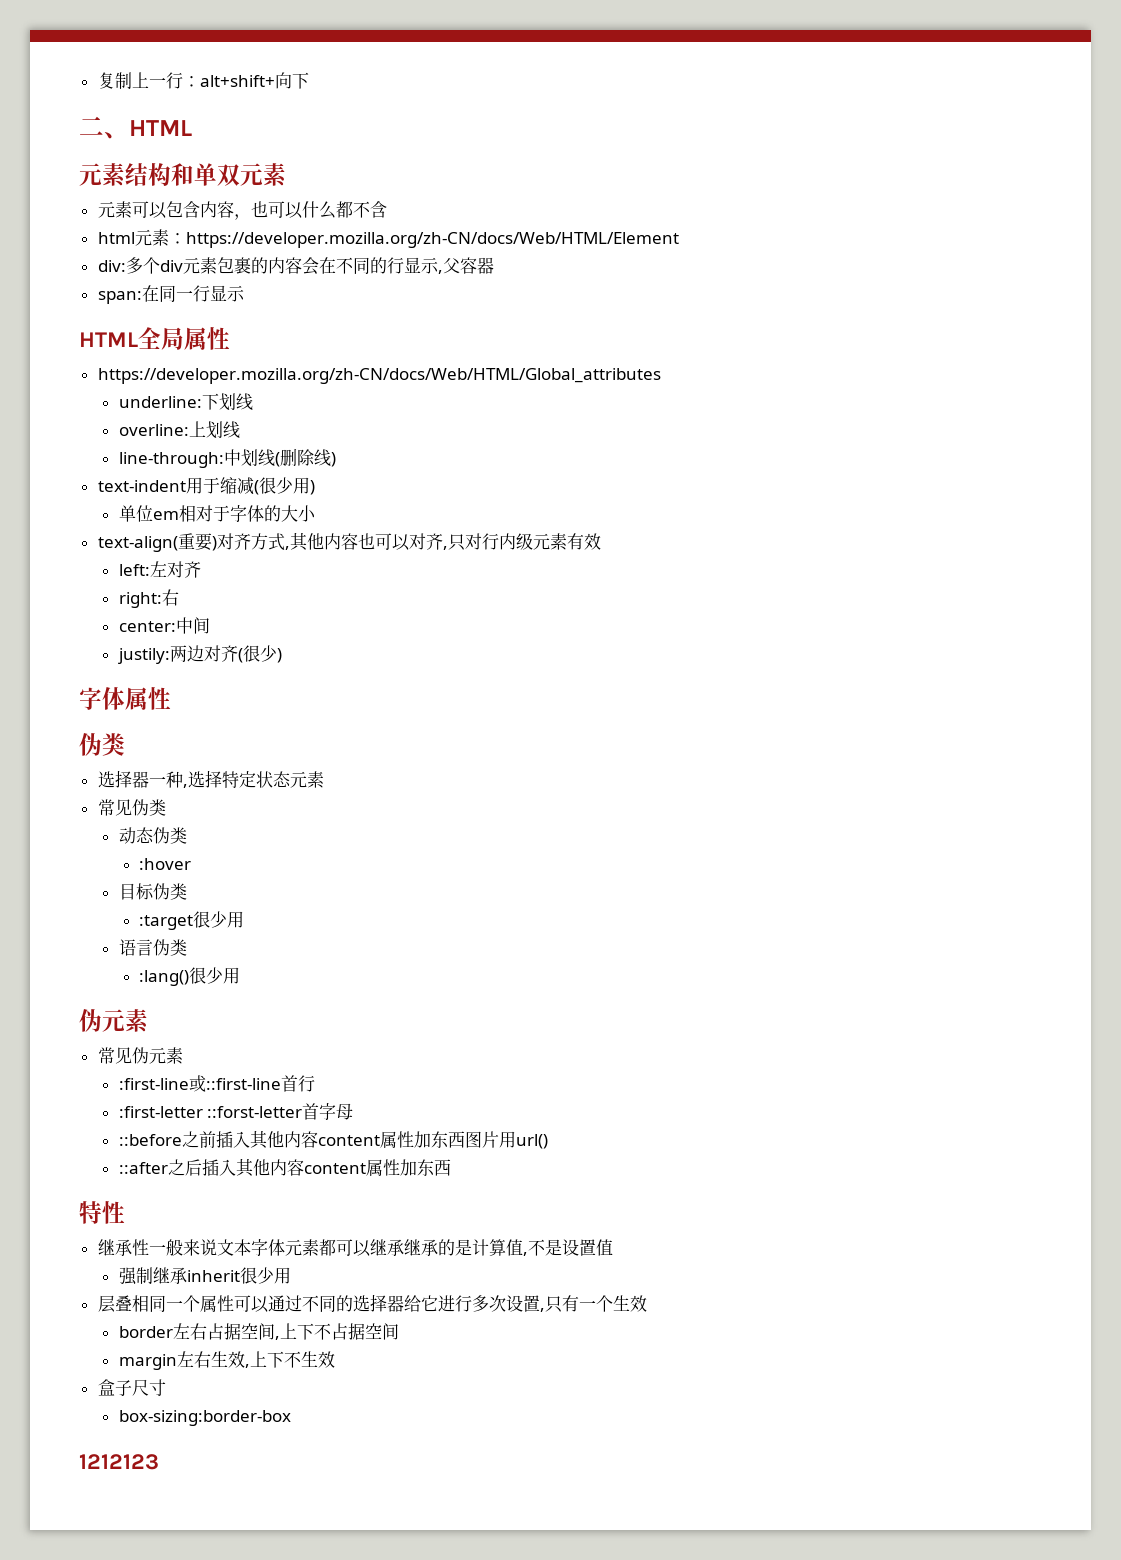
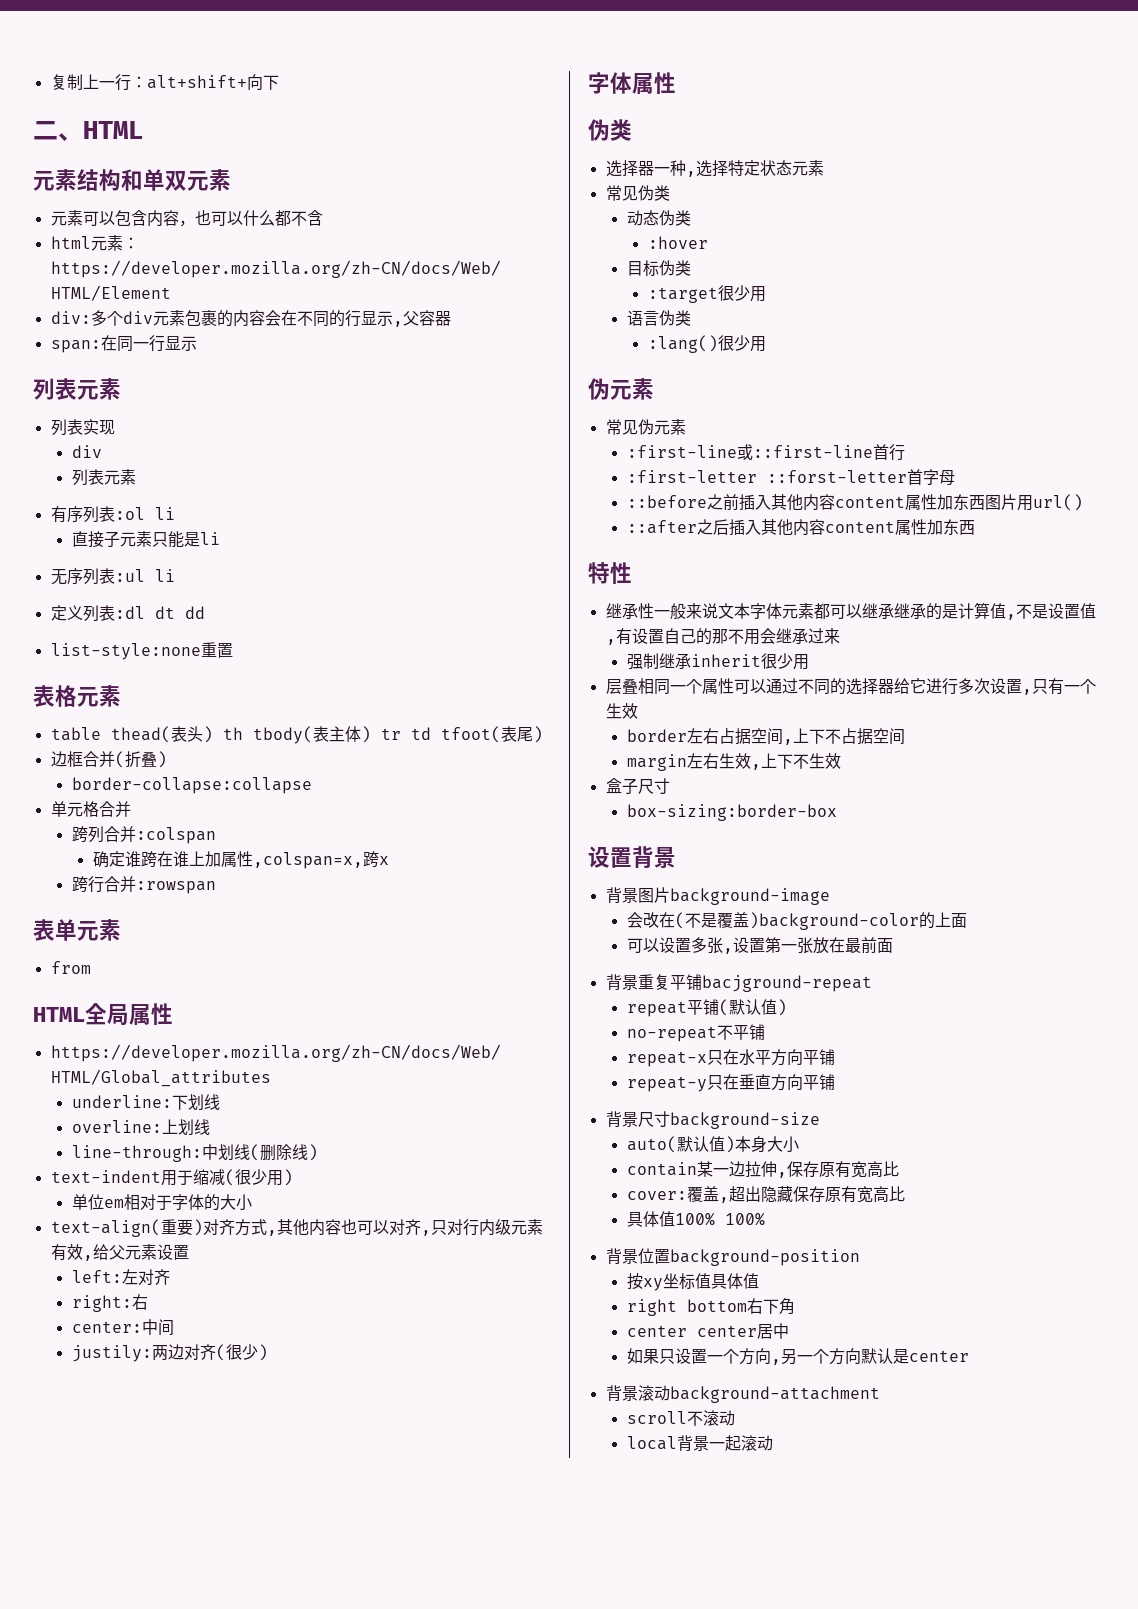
(245, 293) none -> [33,378,121,400] [50,419,115,436] [71,445,102,458] [71,469,136,486] [50,506,175,523] [71,531,220,548] [50,568,175,585] [50,605,205,622] [50,642,233,660] [33,685,121,707] [50,726,543,744] [50,751,167,768] [71,777,312,794] [50,801,131,817] [71,826,216,844] [92,851,389,869] [71,876,216,894] [33,919,121,941] [50,961,91,974] // 列表元素 // 列表实现 // div // 列表元素 // 有序列表:ol li // 直接子元素只能是li // 无序列表:ul li // 定义列表:dl dt dd // list-style:none重置 // 表格元素 // table thead(表头) th tbody(表主体) tr td tfoot(表尾) // 边框合并(折叠) // border-collapse:collapse // 单元格合并 // 跨列合并:colspan // 确定谁跨在谁上加属性,colspan=x,跨x // 跨行合并:rowspan // 表单元素 // from
(601, 541) none -> [82,1244,189,1261] ,给父元素设置
(613, 1247) none -> [605,628,840,645] ,有设置自己的那不用会继承过来
[79,1454,159,1470] 1212123 -> [588,846,676,869] [605,887,830,905] [626,912,967,930] [626,937,893,954] [605,974,872,992] [626,999,787,1017] [626,1024,765,1042] [626,1049,835,1067] [626,1074,835,1092] [605,1111,820,1129] [626,1136,799,1153] [626,1161,899,1178] [626,1186,905,1203] [626,1211,765,1227] [605,1248,860,1266] [626,1273,759,1291] [626,1298,795,1316] [626,1323,789,1339] [626,1348,969,1365] [605,1385,880,1403] [626,1410,735,1426] [626,1435,773,1451] 设置背景 // 背景图片background-image // 会改在(不是覆盖)background-color的上面 // 可以设置多张,设置第一张放在最前面 // 背景重复平铺bacjground-repeat // repeat平铺(默认值) // no-repeat不平铺 // repeat-x只在水平方向平铺 // repeat-y只在垂直方向平铺 // 背景尺寸background-size // auto(默认值)本身大小 // contain某一边拉伸,保存原有宽高比 // cover:覆盖,超出隐藏保存原有宽高比 // 具体值100% 100% // 背景位置background-position // 按xy坐标值具体值 // right bottom右下角 // center center居中 // 如果只设置一个方向,另一个方向默认是center // 背景滚动background-attachment // scroll不滚动 // local背景一起滚动

